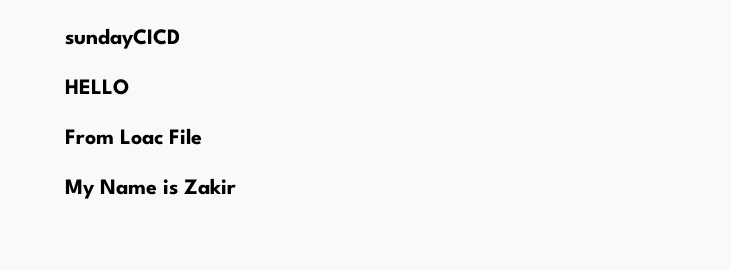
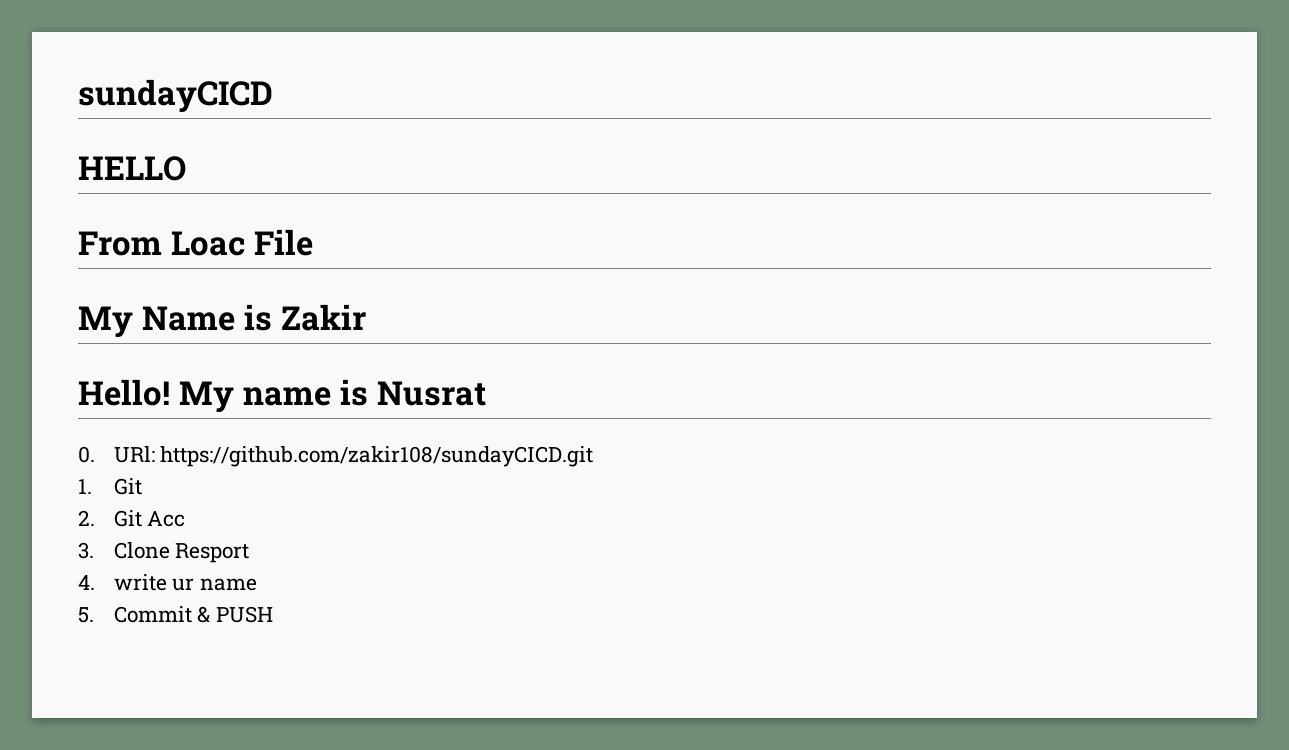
(236, 186) none -> [78,379,486,413] [78,446,594,467] [78,478,142,495] [78,510,186,527] [78,542,250,563] [78,574,258,591] [78,606,274,623] // Hello! My name is Nusrat // 0. URl: https://github.com/zakir108/sundayCICD.git // 1. Git // 2. Git Acc // 3. Clone Resport // 4. write ur name // 5. Commit & PUSH

